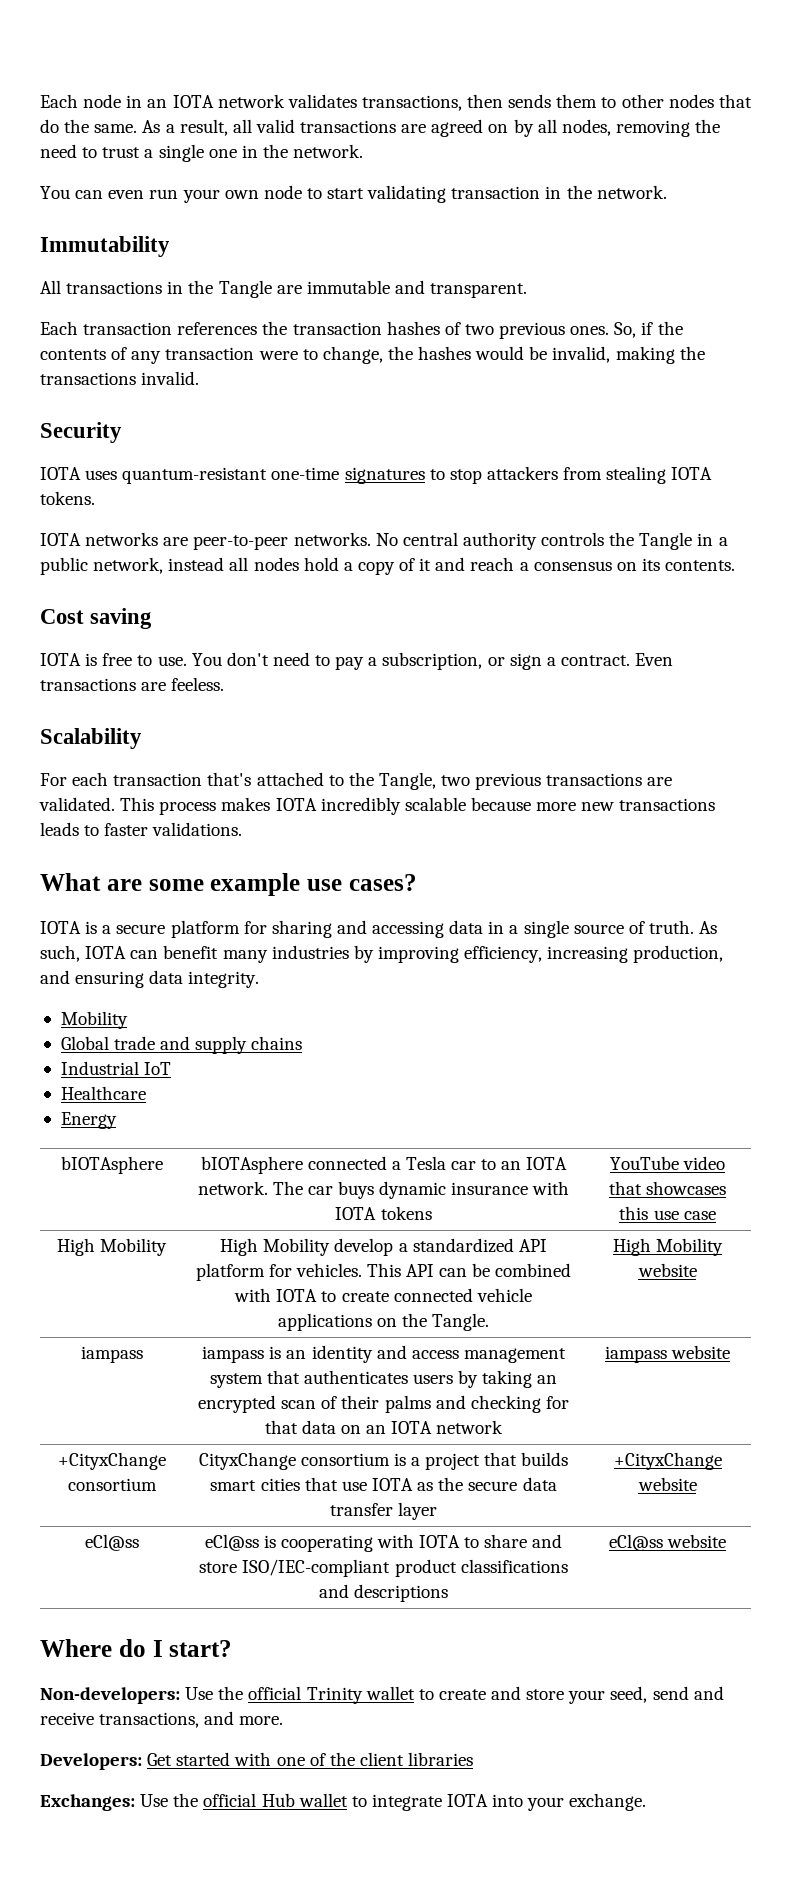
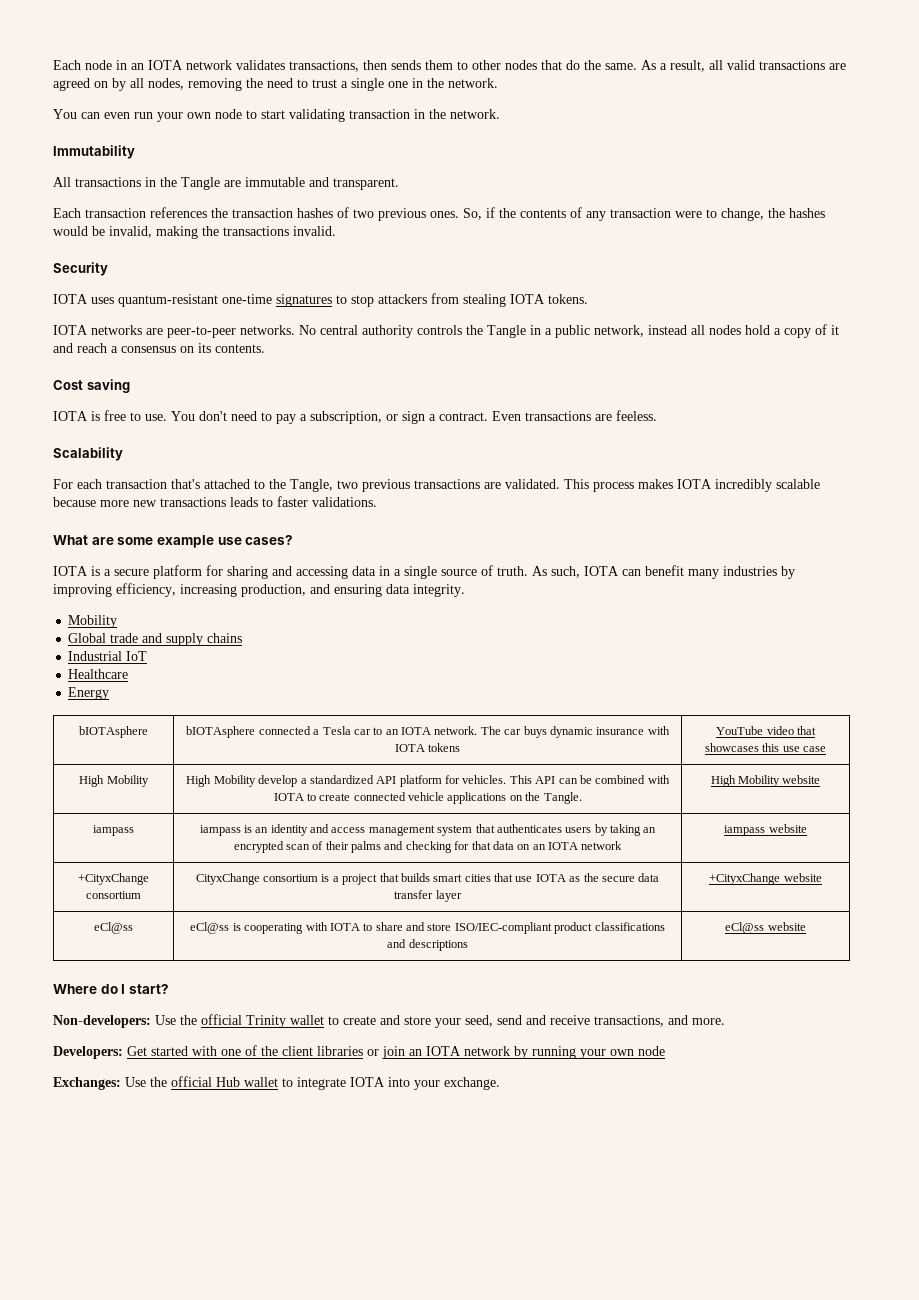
(474, 1759) none -> [367,1046,665,1059] or join an IOTA network by running your own node

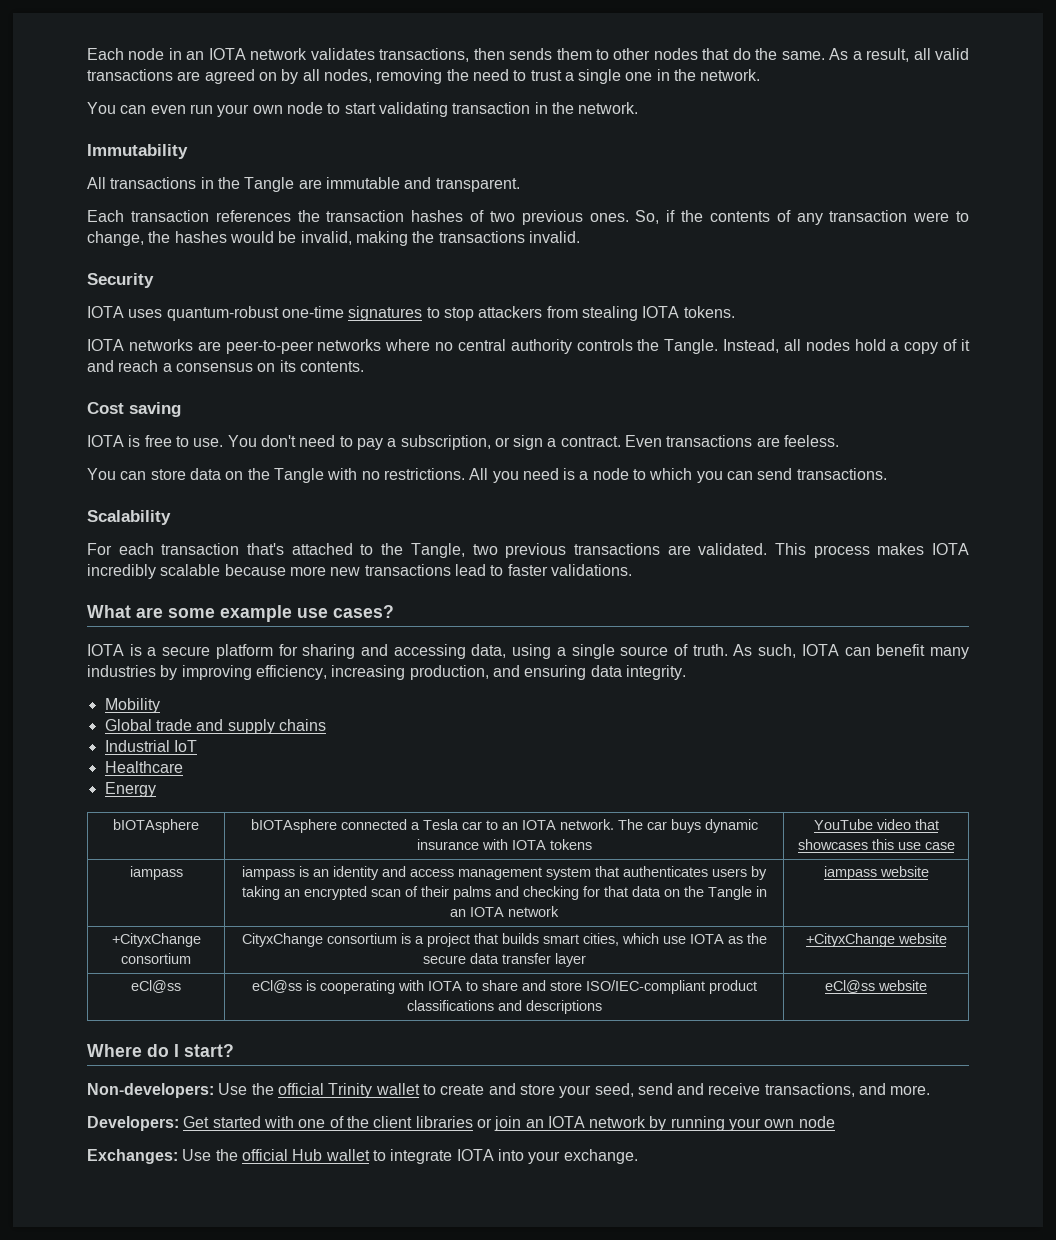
[118,294,218,307] quantum-resistant -> [166,306,279,321] quantum-robust
[240,325,316,335] networks. No -> [317,339,454,351] networks where no
[487,325,687,338] Tangle in a public network, instead -> [664,339,780,354] Tangle. Instead,
(657, 415) none -> [87,468,887,483] // You can store data on the Tangle with no restrictions. All you need is a node to which you can send transactions.
[230,497,258,507] leads -> [454,564,486,576] lead
[352,566,390,576] data in -> [471,644,552,659] data, using
[79,775,149,787] [186,775,670,787] [273,792,582,804] [710,775,821,787] // High Mobility | High Mobility develop a standardized API platform for vehicles. This API can be combined with IOTA to create connected vehicle applications on the Tangle. | High Mobility website -> (955, 846) none
(531, 847) none -> [683,886,767,900] the Tangle in
[464,873,514,882] cities that -> [582,933,659,946] cities, which

